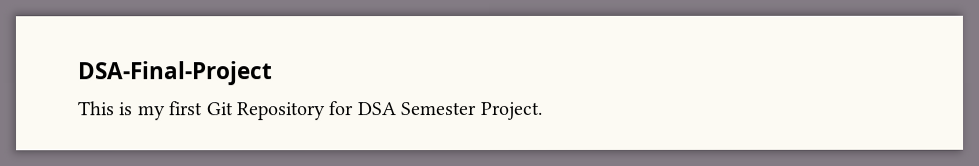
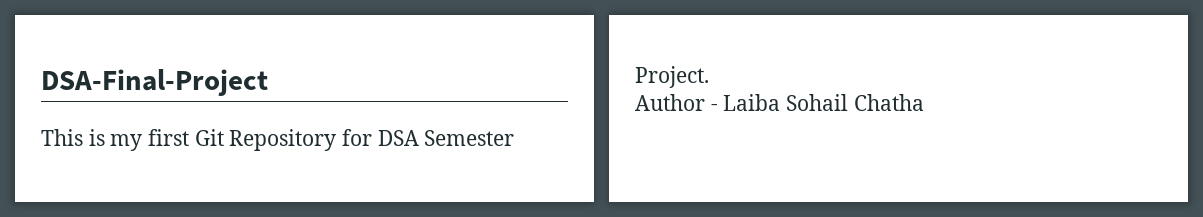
(543, 111) none -> [635,94,924,111] // Author - Laiba Sohail Chatha

